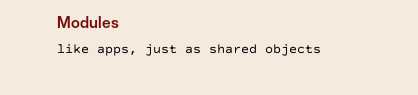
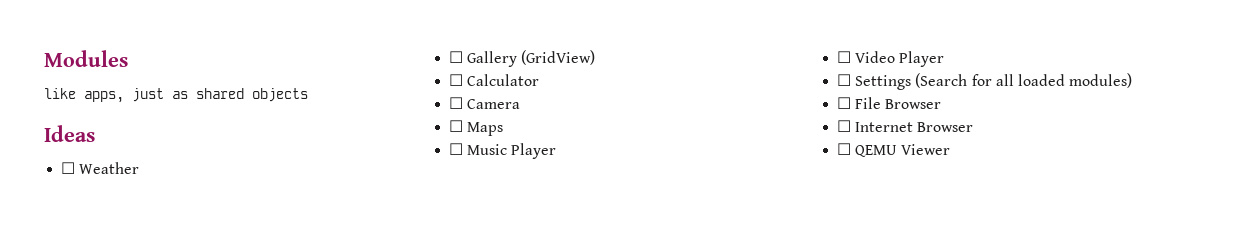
(321, 50) none -> [44,125,95,142] [61,162,140,174] [449,50,596,67] [449,74,540,86] [449,97,521,109] [449,120,504,136] [449,143,557,159] [837,51,945,67] [837,73,1133,90] [837,97,942,109] [837,120,974,132] [837,143,951,157] // Ideas // ☐ Weather // ☐ Gallery (GridView) // ☐ Calculator // ☐ Camera // ☐ Maps // ☐ Music Player // ☐ Video Player // ☐ Settings (Search for all loaded modules) // ☐ File Browser // ☐ Internet Browser // ☐ QEMU Viewer

